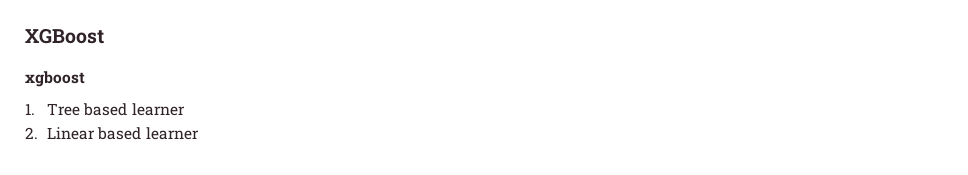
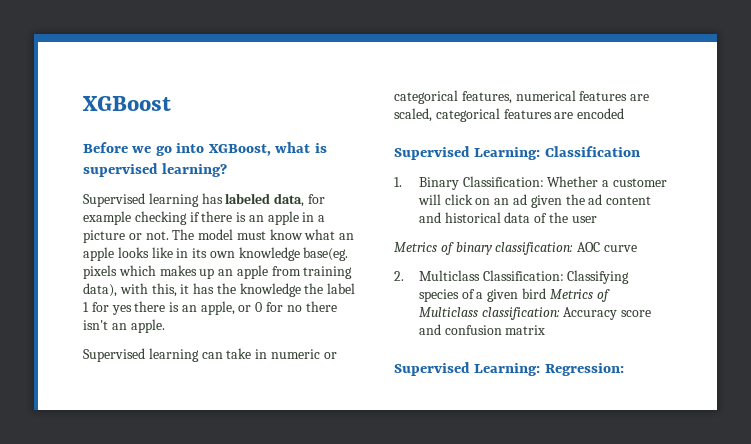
[25,71,85,87] [25,103,185,116] [25,127,199,140] xgboost // 1. Tree based learner // 2. Linear based learner -> [83,142,327,156] [83,163,228,177] [83,193,325,207] [83,211,326,225] [83,229,355,243] [83,247,349,261] [83,265,353,279] [83,283,356,297] [83,301,337,315] [83,319,165,333] [83,348,337,362] [394,90,650,104] [394,108,625,122] [394,146,640,160] [394,176,667,190] [417,194,652,208] [418,212,597,223] [394,242,637,255] [394,270,630,284] [418,288,610,302] [418,307,652,320] [418,324,546,335] [394,362,624,376] Before we go into XGBoost, what is supervised learning? // Supervised learning has labeled data, for example checking if there is an apple in a picture or not. The model must know what an apple looks like in its own knowledge base(eg. pixels which makes up an apple from training data), with this, it has the knowledge the label 1 for yes there is an apple, or 0 for no there isn't an apple. // Supervised learning can take in numeric or categorical features, numerical features are scaled, categorical features are encoded // Supervised Learning: Classification // 1. Binary Classification: Whether a customer will click on an ad given the ad content and historical data of the user // Metrics of binary classification: AOC curve // 2. Multiclass Classification: Classifying species of a given bird Metrics of Multiclass classification: Accuracy score and confusion matrix // Supervised Learning: Regression:

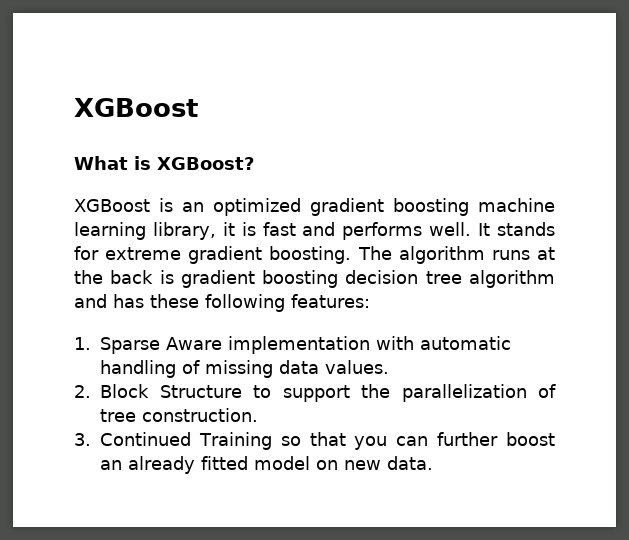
[83,142,327,156] [83,163,228,177] [83,193,325,207] [83,211,326,225] [83,229,355,243] [83,247,349,261] [83,265,353,279] [83,283,356,297] [83,301,337,315] [83,319,165,333] [83,348,337,362] [394,90,650,104] [394,108,625,122] [394,146,640,160] [394,176,667,190] [417,194,652,208] [418,212,597,223] [394,242,637,255] [394,270,630,284] [418,288,610,302] [418,307,652,320] [418,324,546,335] [394,362,624,376] Before we go into XGBoost, what is supervised learning? // Supervised learning has labeled data, for example checking if there is an apple in a picture or not. The model must know what an apple looks like in its own knowledge base(eg. pixels which makes up an apple from training data), with this, it has the knowledge the label 1 for yes there is an apple, or 0 for no there isn't an apple. // Supervised learning can take in numeric or categorical features, numerical features are scaled, categorical features are encoded // Supervised Learning: Classification // 1. Binary Classification: Whether a customer will click on an ad given the ad content and historical data of the user // Metrics of binary classification: AOC curve // 2. Multiclass Classification: Classifying species of a given bird Metrics of Multiclass classification: Accuracy score and confusion matrix // Supervised Learning: Regression: -> [74,156,254,170] [74,198,555,216] [74,222,556,240] [74,246,556,264] [74,270,555,288] [74,294,370,312] [74,336,511,354] [100,360,389,378] [74,384,556,402] [100,408,258,422] [74,432,556,450] [100,456,433,474] What is XGBoost? // XGBoost is an optimized gradient boosting machine learning library, it is fast and performs well. It stands for extreme gradient boosting. The algorithm runs at the back is gradient boosting decision tree algorithm and has these following features: // 1. Sparse Aware implementation with automatic handling of missing data values. // 2. Block Structure to support the parallelization of tree construction. // 3. Continued Training so that you can further boost an already fitted model on new data.

